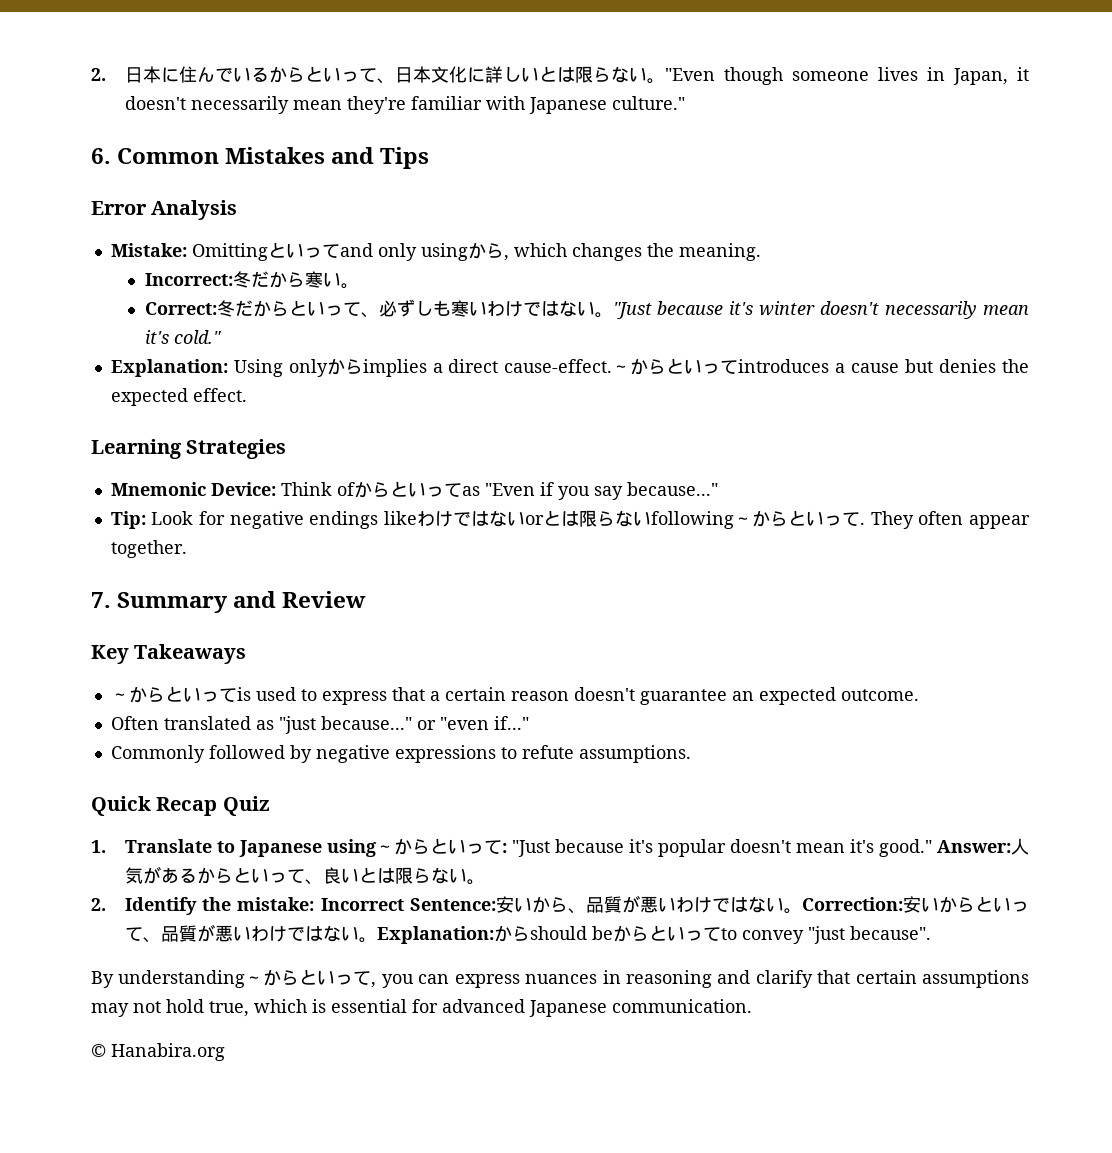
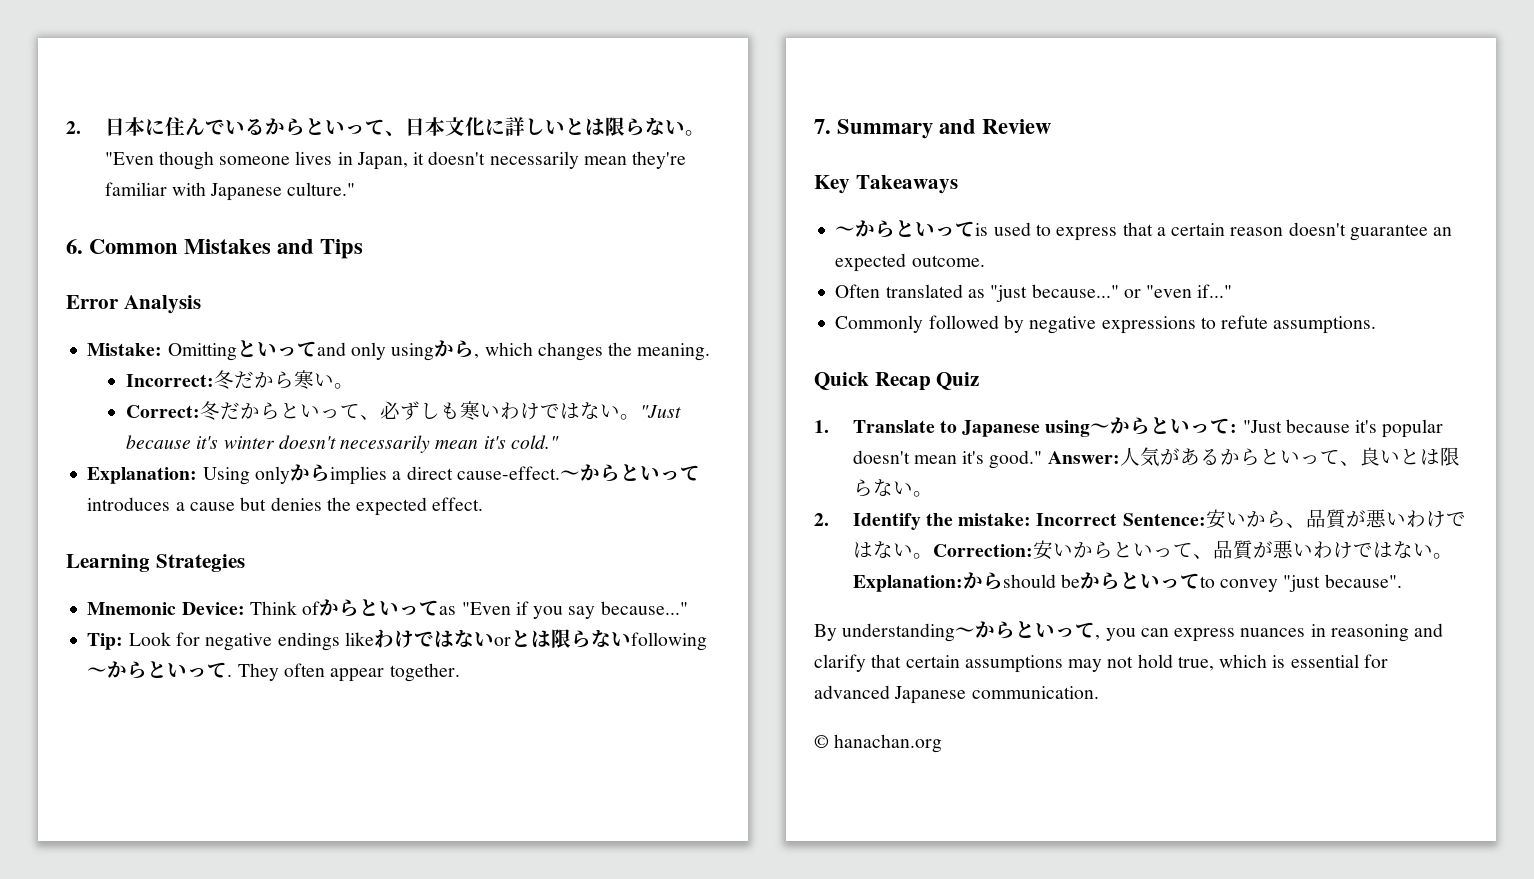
[111,1043,225,1061] Hanabira.org -> [834,734,943,753] hanachan.org

